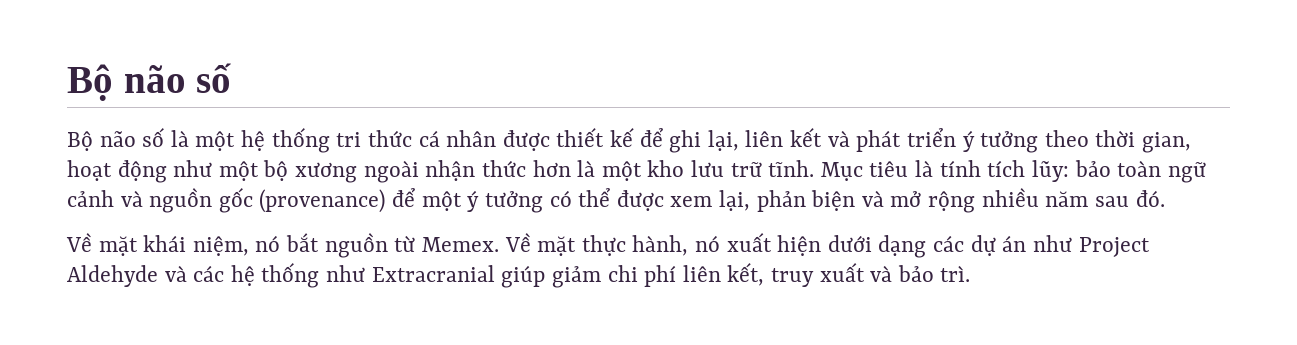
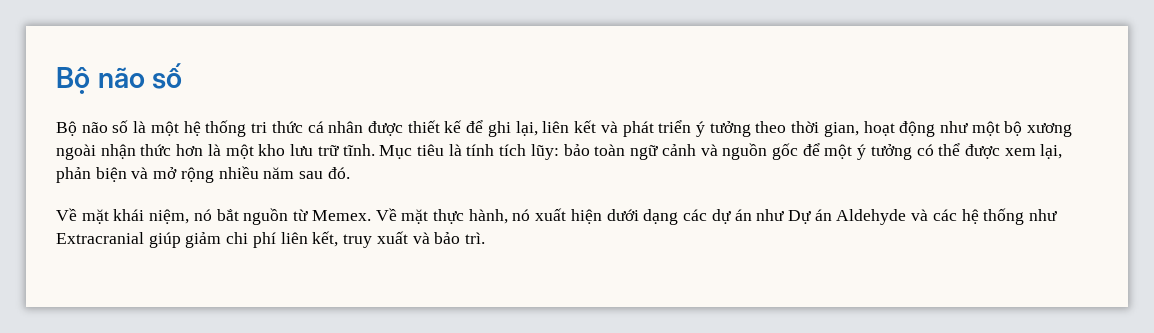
[259,189,386,213] (provenance) -> (798, 151) none
[1078,237,1150,257] Project -> [787,209,832,224] Dự án

